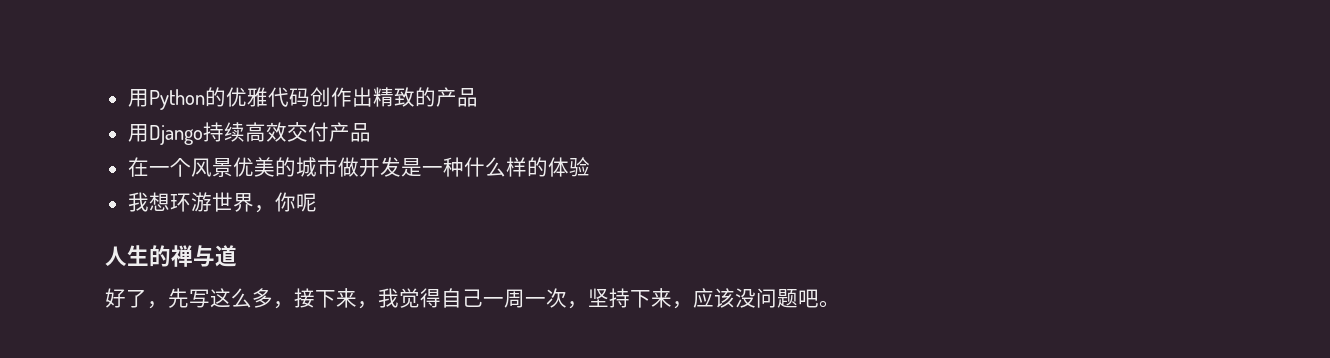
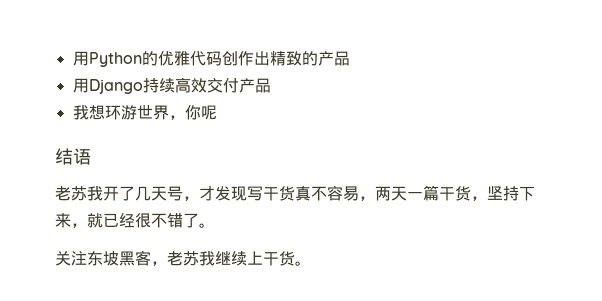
[127,157,590,177] // 在一个风景优美的城市做开发是一种什么样的体验 -> (271, 85) none
[105,245,237,267] [105,288,819,309] 人生的禅与道 // 好了，先写这么多，接下来，我觉得自己一周一次，坚持下来，应该没问题吧 -> [55,148,91,165] [55,185,535,201] [55,213,215,228] [55,250,295,266] 结语 // 老苏我开了几天号，才发现写干货真不容易，两天一篇干货，坚持下来，就已经很不错了。 // 关注东坡黑客，老苏我继续上干货

